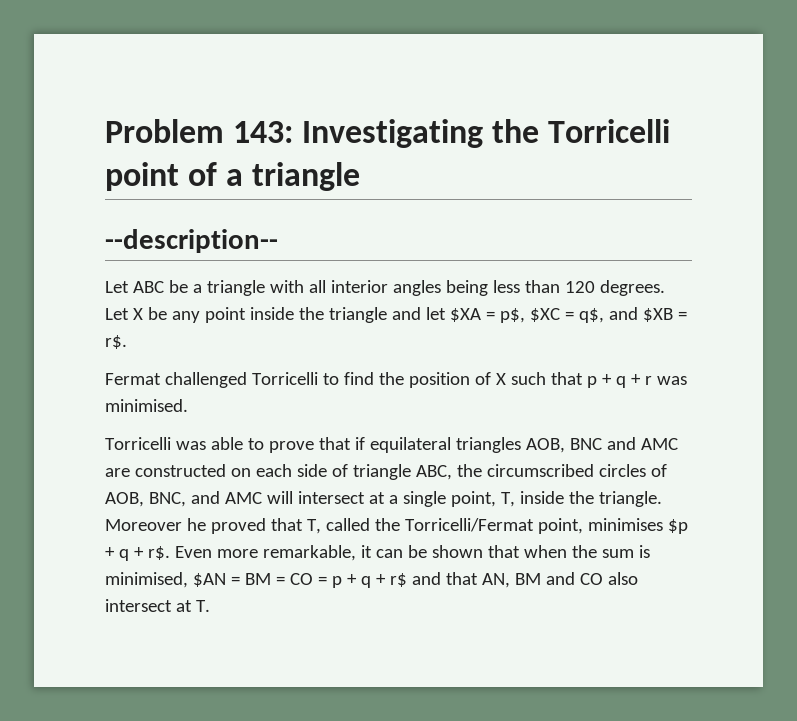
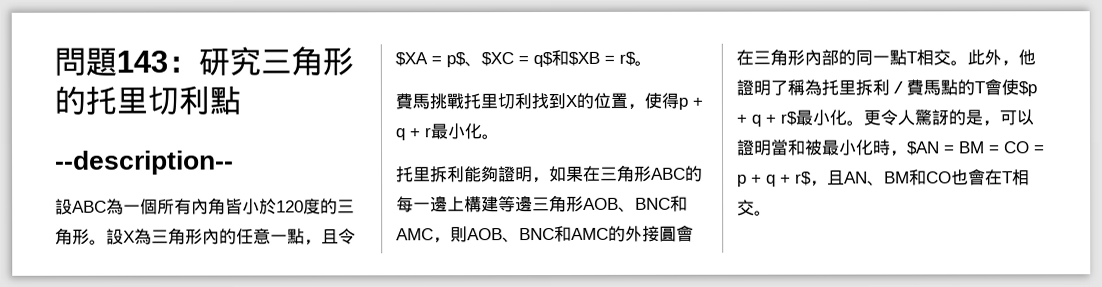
[105,119,671,148] [105,162,361,191] [105,229,278,253] [105,280,665,296] [105,307,446,323] Problem 143: Investigating the Torricelli point of a triangle // --description-- // Let ABC be a triangle with all interior angles being less than 120 degrees. Let X be any point inside the triangle and let -> [54,46,354,77] [54,85,241,116] [55,150,234,175] [55,197,355,215] [55,227,356,246] 問題143：研究三角形的托里切利點 // --description-- // 設ABC為一個所有內角皆小於120度的三角形。設X為三角形內的任意一點，且令
[499,308,525,323] p$, -> [446,52,482,68] p$、
[578,307,687,323] [105,335,127,349] [105,372,583,388] q$, and $XB = r$. // Fermat challenged Torricelli to find the position of X such that -> [533,49,652,68] [395,92,679,110] q$和$XB = r$。 // 費馬挑戰托里切利找到X的位置，使得
[656,376,687,385] [105,399,188,412] [105,437,678,453] [105,464,667,480] [105,491,662,507] [105,518,688,534] [105,545,650,561] [105,572,188,588] was minimised. // Torricelli was able to prove that if equilateral triangles AOB, BNC and AMC are constructed on each side of triangle ABC, the circumscribed circles of AOB, BNC, and AMC will intersect at a single point, T, inside the triangle. Moreover he proved that T, called the Torricelli/Fermat point, minimises $p + q + r$. Even more remarkable, it can be shown that when the sum is minimised, -> [430,123,499,140] [396,164,703,184] [396,194,688,213] [396,224,694,244] [736,48,1036,67] [736,78,1037,97] [736,109,1034,127] [736,139,908,157] 最小化。 // 托里拆利能夠證明，如果在三角形ABC的每一邊上構建等邊三角形AOB、BNC和AMC，則AOB、BNC和AMC的外接圓會在三角形內部的同一點T相交。此外，他證明了稱為托里拆利／費馬點的T會使$p + q + r$最小化。更令人驚訝的是，可以證明當和被最小化時，
[411,572,638,588] [105,599,210,612] and that AN, BM and CO also intersect at T. -> [810,168,1030,187] [737,199,772,216] ，且AN、BM和CO也會在T相交。

